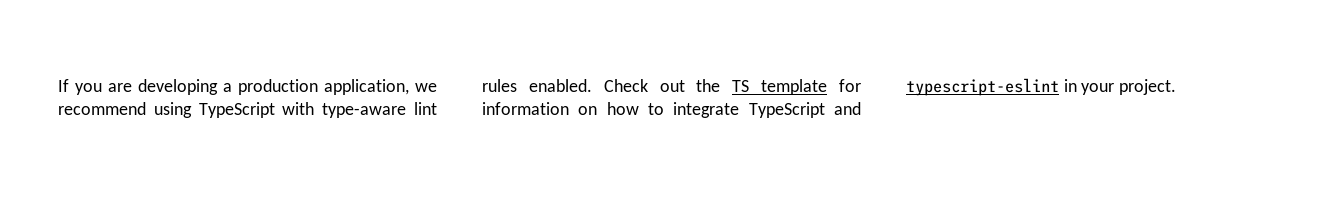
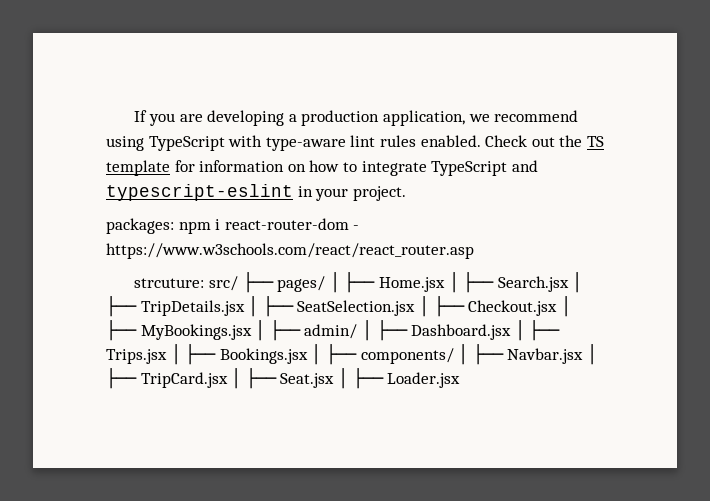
(1177, 87) none -> [106,218,360,234] [106,243,474,259] [134,272,583,293] [106,296,571,317] [106,320,561,341] [106,344,597,365] [106,368,461,389] // packages: npm i react-router-dom - https://www.w3schools.com/react/react_router.asp // strcuture: src/ ├── pages/ │ ├── Home.jsx │ ├── Search.jsx │ ├── TripDetails.jsx │ ├── SeatSelection.jsx │ ├── Checkout.jsx │ ├── MyBookings.jsx │ ├── admin/ │ ├── Dashboard.jsx │ ├── Trips.jsx │ ├── Bookings.jsx │ ├── components/ │ ├── Navbar.jsx │ ├── TripCard.jsx │ ├── Seat.jsx │ ├── Loader.jsx

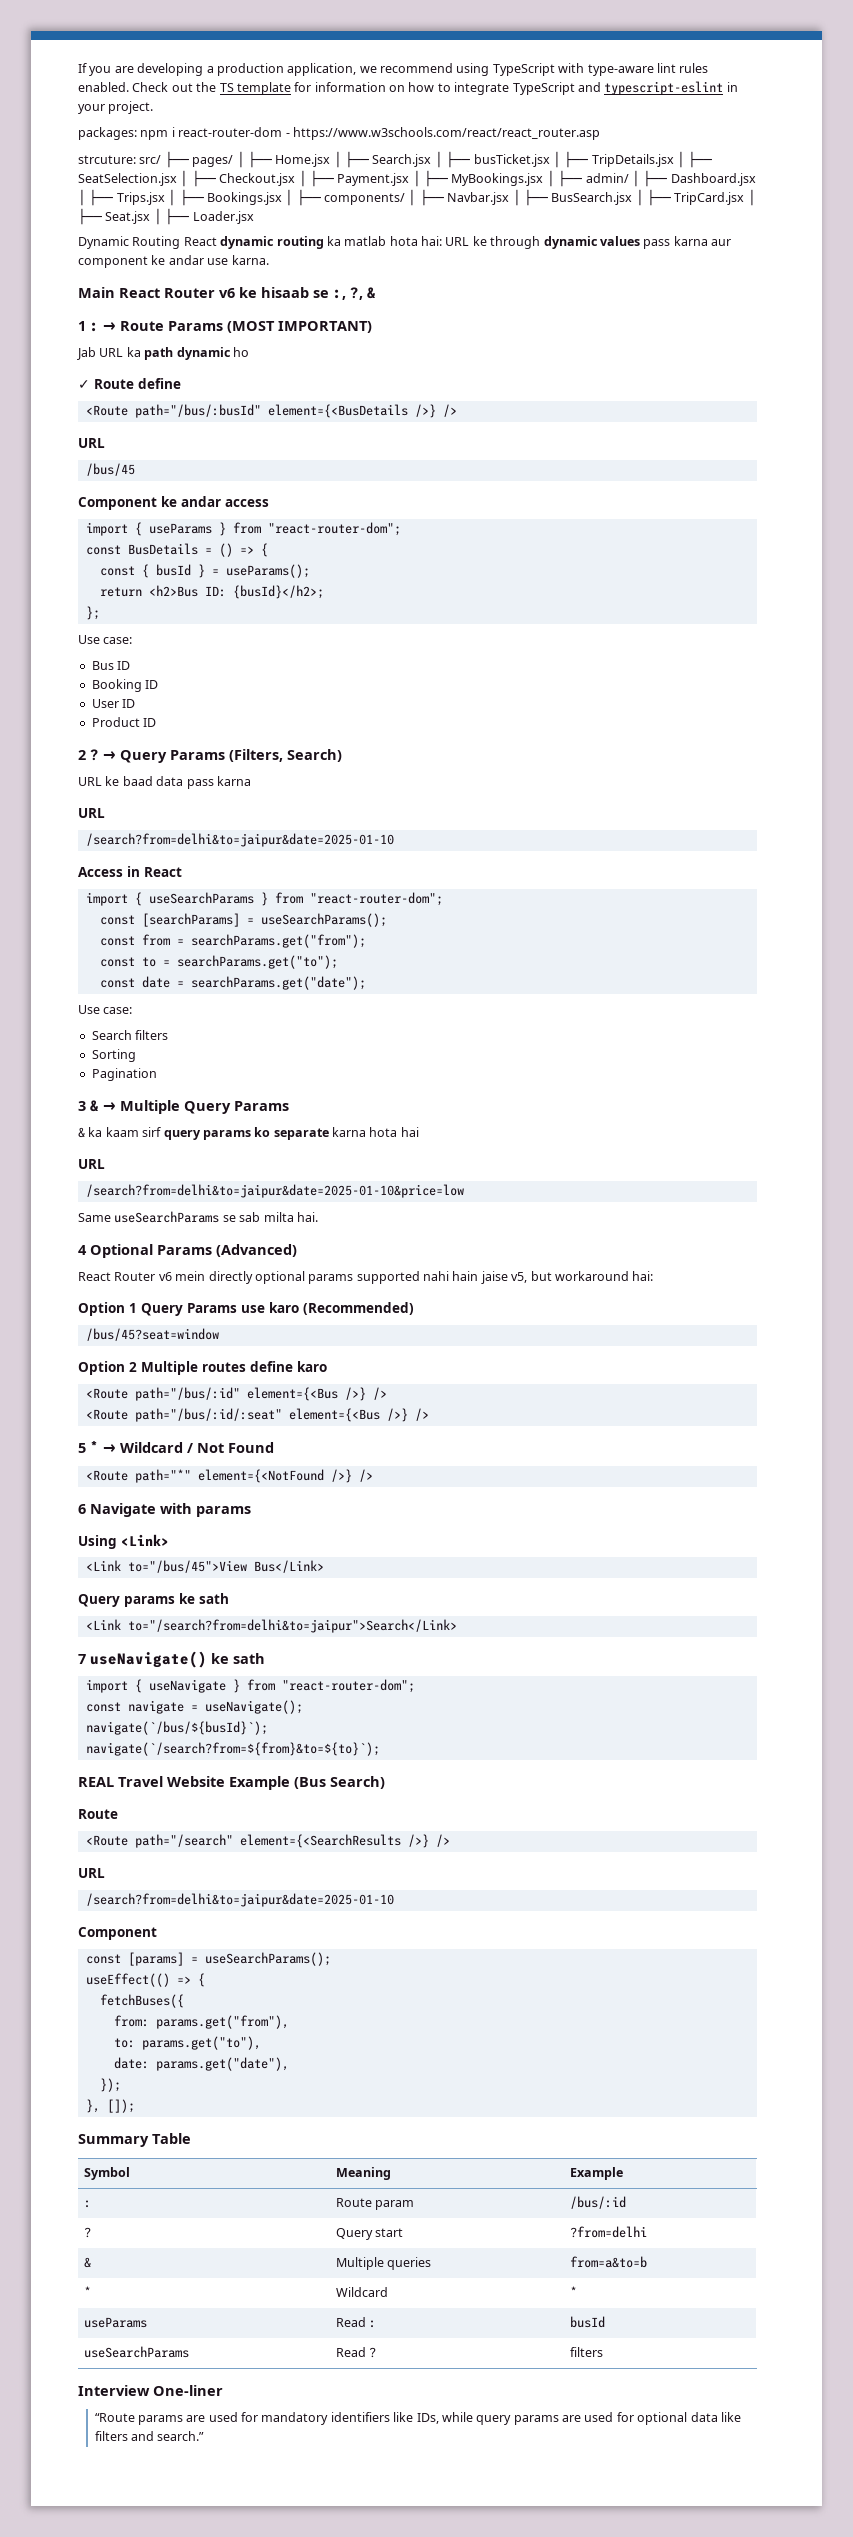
(137, 306) none -> [473,151,589,168] busTicket.jsx │ ├──
(137, 330) none -> [337,170,448,187] Payment.jsx │ ├──
(137, 378) none -> [551,189,671,206] BusSearch.jsx │ ├──
(461, 380) none -> [78,236,731,249] [78,255,269,268] [78,287,376,300] [78,321,372,333] [77,347,249,360] [78,378,181,389] [85,404,457,418] [78,438,105,448] [85,463,135,476] [78,496,269,510] [85,522,401,536] [85,543,268,557] [99,564,310,578] [99,585,324,599] [85,606,100,620] [78,635,133,644] [91,661,131,670] [91,679,159,692] [91,699,136,708] [91,717,157,727] [78,749,342,763] [78,776,251,789] [78,808,105,818] [85,833,394,847] [78,866,182,877] [85,892,443,906] [99,913,387,927] [99,934,366,948] [99,955,338,969] [99,976,366,990] [78,1005,133,1014] [91,1030,169,1040] [91,1049,136,1062] [91,1068,157,1081] [78,1100,289,1114] [78,1127,419,1140] [78,1159,105,1169] [85,1184,464,1198] [78,1211,318,1223] [78,1244,297,1258] [78,1271,654,1284] [78,1302,414,1316] [85,1328,219,1341] [78,1361,327,1375] [85,1387,387,1401] [85,1408,429,1422] [78,1441,274,1453] [85,1469,373,1483] [78,1503,251,1517] [78,1534,169,1549] [85,1560,324,1573] [78,1593,229,1607] [85,1619,457,1633] [78,1651,265,1668] [85,1679,415,1693] [85,1700,303,1714] [85,1721,268,1735] [85,1742,380,1756] [78,1776,385,1790] [78,1809,118,1819] [85,1834,450,1848] [78,1868,105,1878] [85,1893,394,1907] [78,1927,157,1940] [85,1952,331,1966] [85,1973,205,1987] [99,1994,184,2008] [113,2015,289,2029] [113,2036,261,2050] [113,2057,289,2071] [99,2078,121,2092] [85,2099,135,2113] [78,2133,191,2147] [83,2167,130,2180] [335,2167,391,2180] [569,2167,623,2180] [83,2200,91,2208] [335,2198,414,2210] [569,2196,626,2209] [83,2227,91,2238] [335,2228,403,2240] [569,2226,647,2238] [83,2257,91,2268] [335,2257,431,2270] [569,2256,647,2268] [83,2286,91,2297] [335,2287,388,2297] [569,2286,577,2297] [83,2317,147,2328] [335,2317,376,2328] [569,2316,605,2328] [83,2346,189,2358] [335,2347,376,2358] [569,2347,603,2357] [78,2385,223,2396] [94,2412,741,2425] [94,2431,205,2441] // Dynamic Routing React dynamic routing ka matlab hota hai: URL ke through dynamic values pass karna aur component ke andar use karna. // Main React Router v6 ke hisaab se :, ?, & // 1 : → Route Params (MOST IMPORTANT) // Jab URL ka path dynamic ho // ✓ Route define // <Route path="/bus/:busId" element={<BusDetails />} /> // URL // /bus/45 // Component ke andar access // import { useParams } from "react-router-dom"; // const BusDetails = () => { // const { busId } = useParams(); // return <h2>Bus ID: {busId}</h2>; // }; // Use case: // Bus ID // Booking ID // User ID // Product ID // 2 ? → Query Params (Filters, Search) // URL ke baad data pass karna // URL // /search?from=delhi&to=jaipur&date=2025-01-10 // Access in React // import { useSearchParams } from "react-router-dom"; // const [searchParams] = useSearchParams(); // const from = searchParams.get("from"); // const to = searchParams.get("to"); // const date = searchParams.get("date"); // Use case: // Search filters // Sorting // Pagination // 3 & → Multiple Query Params // & ka kaam sirf query params ko separate karna hota hai // URL // /search?from=delhi&to=jaipur&date=2025-01-10&price=low // Same useSearchParams se sab milta hai. // 4 Optional Params (Advanced) // React Router v6 mein directly optional params supported nahi hain jaise v5, but workaround hai: // Option 1 Query Params use karo (Recommended) // /bus/45?seat=window // Option 2 Multiple routes define karo // <Route path="/bus/:id" element={<Bus />} /> // <Route path="/bus/:id/:seat" element={<Bus />} /> // 5 * → Wildcard / Not Found // <Route path="*" element={<NotFound />} /> // 6 Navigate with params // Using <Link> // <Link to="/bus/45">View Bus</Link> // Query params ke sath // <Link to="/search?from=delhi&to=jaipur">Search</Link> // 7 useNavigate() ke sath // import { useNavigate } from "react-router-dom"; // const navigate = useNavigate(); // navigate(`/bus/${busId}`); // navigate(`/search?from=${from}&to=${to}`); // REAL Travel Website Example (Bus Search) // Route // <Route path="/search" element={<SearchResults />} /> // URL // /search?from=delhi&to=jaipur&date=2025-01-10 // Component // const [params] = useSearchParams(); // useEffect(() => { // fetchBuses({ // from: params.get("from"), // to: params.get("to"), // date: params.get("date"), // }); // }, []); // Summary Table // Symbol | Meaning | Example // : | Route param | /bus/:id // ? | Query start | ?from=delhi // & | Multiple queries | from=a&to=b // * | Wildcard | * // useParams | Read : | busId // useSearchParams | Read ? | filters // Interview One-liner // “Route params are used for mandatory identifiers like IDs, while query params are used for optional data like filters and search.”

